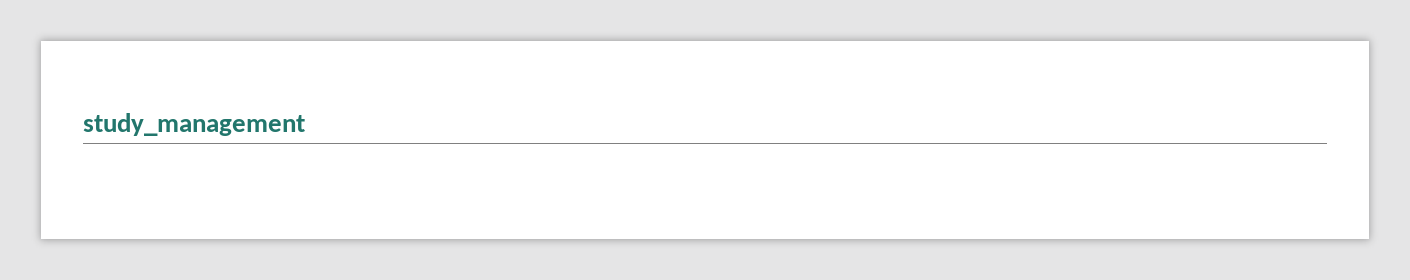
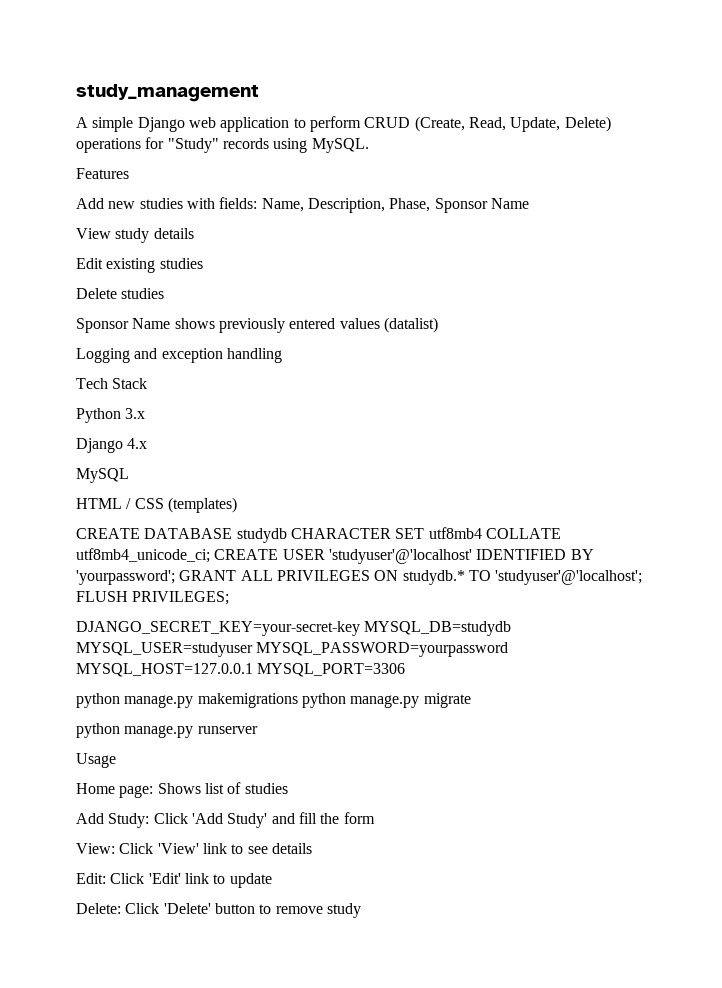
(305, 124) none -> [76,116,611,132] [76,137,369,153] [76,168,129,179] [76,197,529,213] [76,228,194,243] [76,258,203,273] [76,288,165,299] [76,317,438,333] [76,348,282,363] [76,378,148,389] [76,408,146,423] [76,438,148,453] [76,468,129,483] [76,497,237,513] [76,527,561,543] [76,548,594,564] [76,570,643,585] [76,591,230,605] [76,621,512,636] [76,642,509,657] [76,663,406,677] [76,693,471,708] [76,723,258,738] [76,753,116,768] [76,782,288,798] [76,812,375,828] [76,843,312,854] [76,873,272,888] [76,903,361,918] // A simple Django web application to perform CRUD (Create, Read, Update, Delete) operations for "Study" records using MySQL. // Features // Add new studies with fields: Name, Description, Phase, Sponsor Name // View study details // Edit existing studies // Delete studies // Sponsor Name shows previously entered values (datalist) // Logging and exception handling // Tech Stack // Python 3.x // Django 4.x // MySQL // HTML / CSS (templates) // CREATE DATABASE studydb CHARACTER SET utf8mb4 COLLATE utf8mb4_unicode_ci; CREATE USER 'studyuser'@'localhost' IDENTIFIED BY 'yourpassword'; GRANT ALL PRIVILEGES ON studydb.* TO 'studyuser'@'localhost'; FLUSH PRIVILEGES; // DJANGO_SECRET_KEY=your-secret-key MYSQL_DB=studydb MYSQL_USER=studyuser MYSQL_PASSWORD=yourpassword MYSQL_HOST=127.0.0.1 MYSQL_PORT=3306 // python manage.py makemigrations python manage.py migrate // python manage.py runserver // Usage // Home page: Shows list of studies // Add Study: Click 'Add Study' and fill the form // View: Click 'View' link to see details // Edit: Click 'Edit' link to update // Delete: Click 'Delete' button to remove study

